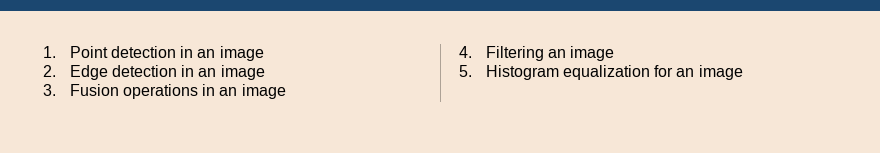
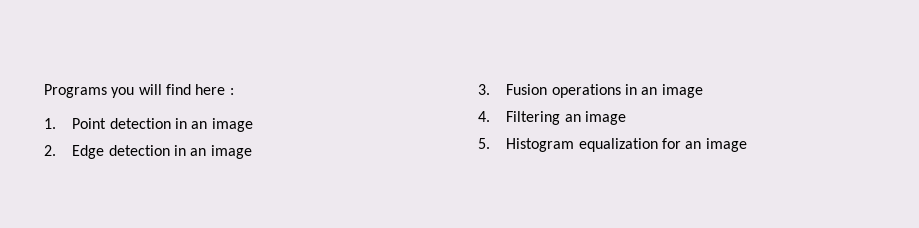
(43, 52) none -> [44,84,234,98] Programs you will find here : //

